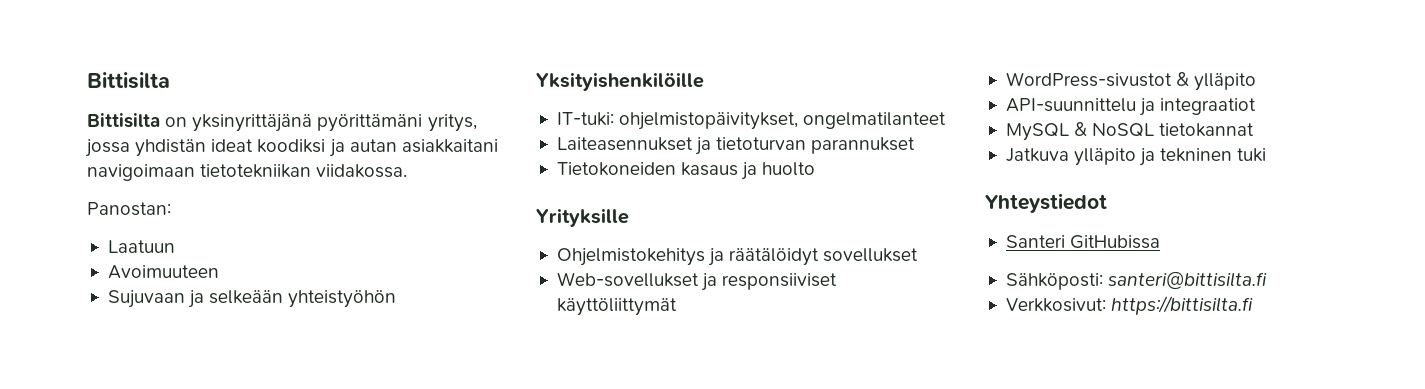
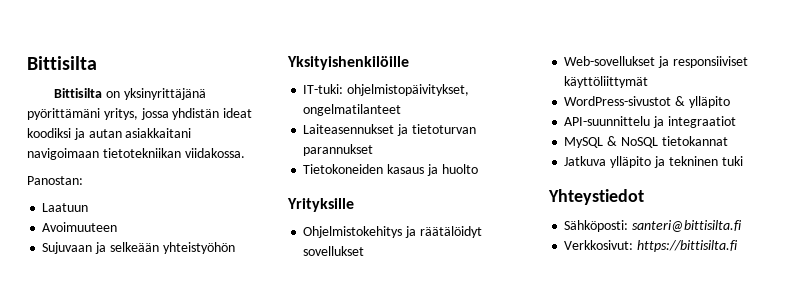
[1005,235,1161,249] // Santeri GitHubissa -> (644, 197) none

